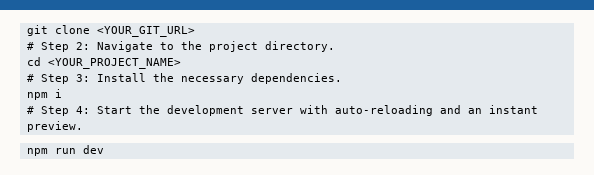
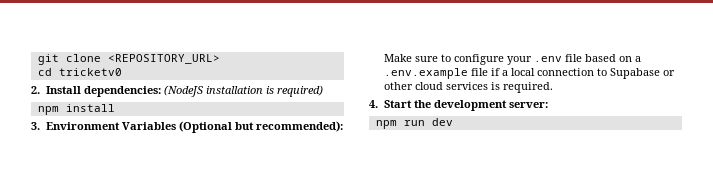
[97,26,196,37] [27,41,336,52] [27,57,182,69] [27,73,343,84] [27,89,63,100] [27,105,539,116] [27,121,84,132] <YOUR_GIT_URL> // # Step 2: Navigate to the project directory. // cd <YOUR_PROJECT_NAME> // # Step 3: Install the necessary dependencies. // npm i // # Step 4: Start the development server with auto-reloading and an instant preview. -> [107,54,220,64] [37,68,122,76] [31,85,324,97] [37,104,115,115] [31,121,344,133] [384,54,642,65] [384,68,676,79] [384,82,554,93] [369,100,549,111] <REPOSITORY_URL> // cd tricketv0 // 2. Install dependencies: (NodeJS installation is required) // npm install // 3. Environment Variables (Optional but recommended): Make sure to configure your .env file based on a .env.example file if a local connection to Supabase or other cloud services is required. // 4. Start the development server:

